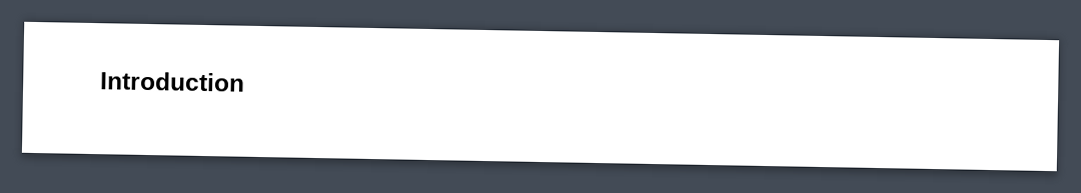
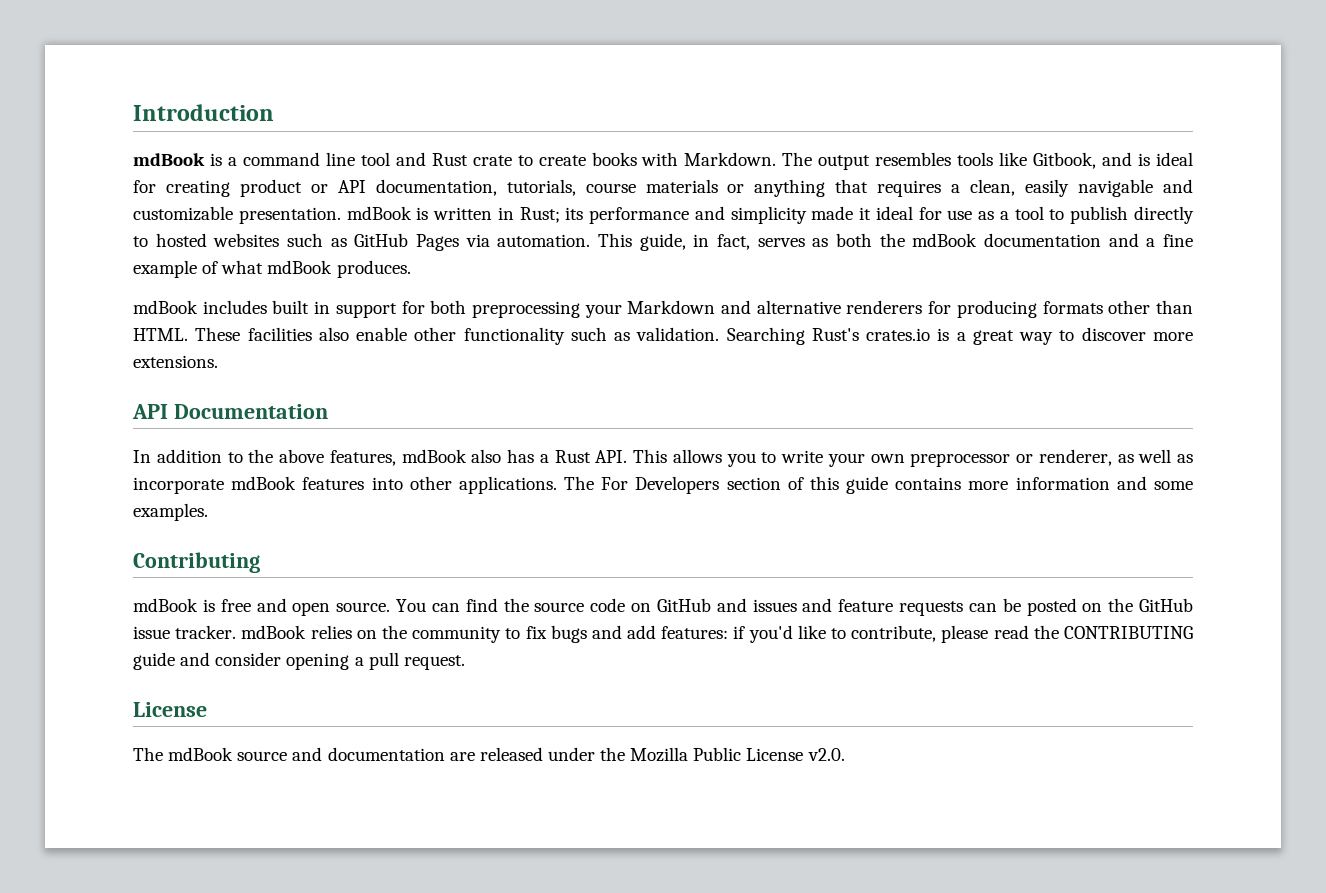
(245, 81) none -> [133,152,1194,170] [133,179,1194,197] [133,206,1195,224] [133,233,1193,251] [133,260,411,278] [133,300,1194,318] [133,327,1194,345] [133,355,218,368] [132,404,328,419] [133,449,1193,467] [133,476,1193,494] [133,503,208,521] [133,552,260,573] [133,598,1194,616] [133,625,1193,643] [133,652,465,670] [133,702,207,717] [133,747,845,762] // mdBook is a command line tool and Rust crate to create books with Markdown. The output resembles tools like Gitbook, and is ideal for creating product or API documentation, tutorials, course materials or anything that requires a clean, easily navigable and customizable presentation. mdBook is written in Rust; its performance and simplicity made it ideal for use as a tool to publish directly to hosted websites such as GitHub Pages via automation. This guide, in fact, serves as both the mdBook documentation and a fine example of what mdBook produces. // mdBook includes built in support for both preprocessing your Markdown and alternative renderers for producing formats other than HTML. These facilities also enable other functionality such as validation. Searching Rust's crates.io is a great way to discover more extensions. // API Documentation // In addition to the above features, mdBook also has a Rust API. This allows you to write your own preprocessor or renderer, as well as incorporate mdBook features into other applications. The For Developers section of this guide contains more information and some examples. // Contributing // mdBook is free and open source. You can find the source code on GitHub and issues and feature requests can be posted on the GitHub issue tracker. mdBook relies on the community to fix bugs and add features: if you'd like to contribute, please read the CONTRIBUTING guide and consider opening a pull request. // License // The mdBook source and documentation are released under the Mozilla Public License v2.0.

